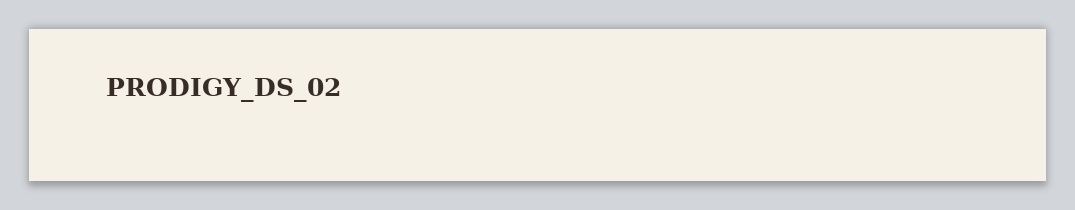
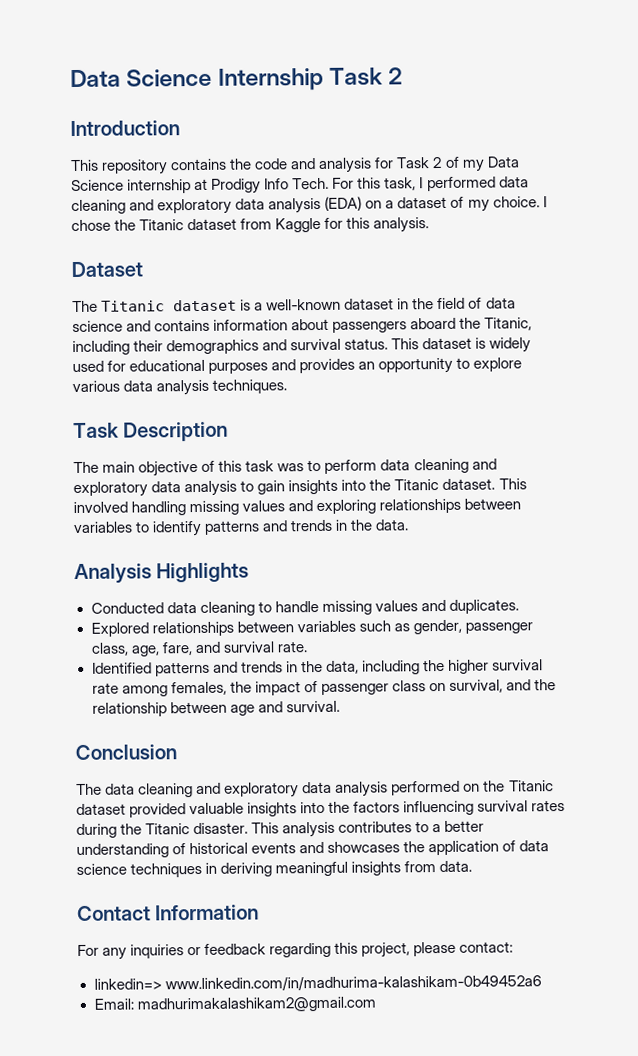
[106,78,341,102] PRODIGY_DS_02 -> [70,67,404,91] [70,120,180,137] [70,156,520,175] [71,176,529,194] [71,196,547,215] [71,217,430,233] [71,261,143,278] [72,297,516,313] [72,317,533,333] [72,337,532,356] [72,357,523,374] [72,379,288,396] [73,421,229,442] [73,458,497,477] [73,478,527,498] [73,498,522,516] [73,519,410,537] [74,562,250,585] [90,599,519,616] [90,619,533,637] [90,641,308,657] [91,659,544,677] [91,679,557,697] [91,700,340,717] [75,744,177,761] [76,780,554,798] [76,799,566,818] [76,820,485,838] [76,840,550,858] [76,860,473,878] [77,904,260,921] [77,941,514,960] [93,974,542,992] [93,996,376,1013] Data Science Internship Task 2 // Introduction // This repository contains the code and analysis for Task 2 of my Data Science internship at Prodigy Info Tech. For this task, I performed data cleaning and exploratory data analysis (EDA) on a dataset of my choice. I chose the Titanic dataset from Kaggle for this analysis. // Dataset // The Titanic dataset is a well-known dataset in the field of data science and contains information about passengers aboard the Titanic, including their demographics and survival status. This dataset is widely used for educational purposes and provides an opportunity to explore various data analysis techniques. // Task Description // The main objective of this task was to perform data cleaning and exploratory data analysis to gain insights into the Titanic dataset. This involved handling missing values and exploring relationships between variables to identify patterns and trends in the data. // Analysis Highlights // Conducted data cleaning to handle missing values and duplicates. // Explored relationships between variables such as gender, passenger class, age, fare, and survival rate. // Identified patterns and trends in the data, including the higher survival rate among females, the impact of passenger class on survival, and the relationship between age and survival. // Conclusion // The data cleaning and exploratory data analysis performed on the Titanic dataset provided valuable insights into the factors influencing survival rates during the Titanic disaster. This analysis contributes to a better understanding of historical events and showcases the application of data science techniques in deriving meaningful insights from data. // Contact Information // For any inquiries or feedback regarding this project, please contact: // linkedin=> www.linkedin.com/in/madhurima-kalashikam-0b49452a6 // Email: madhurimakalashikam2@gmail.com

